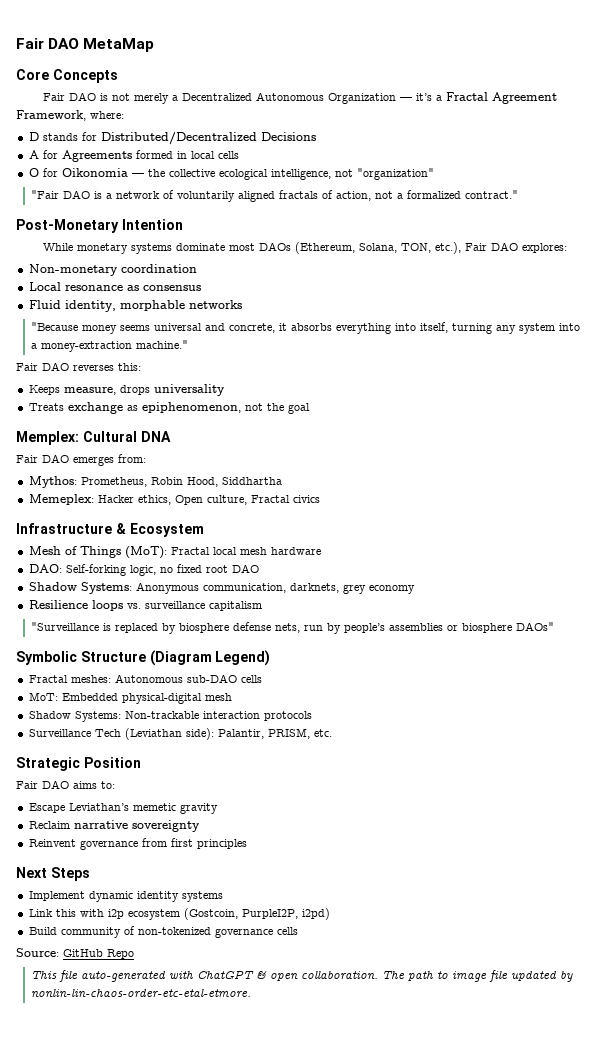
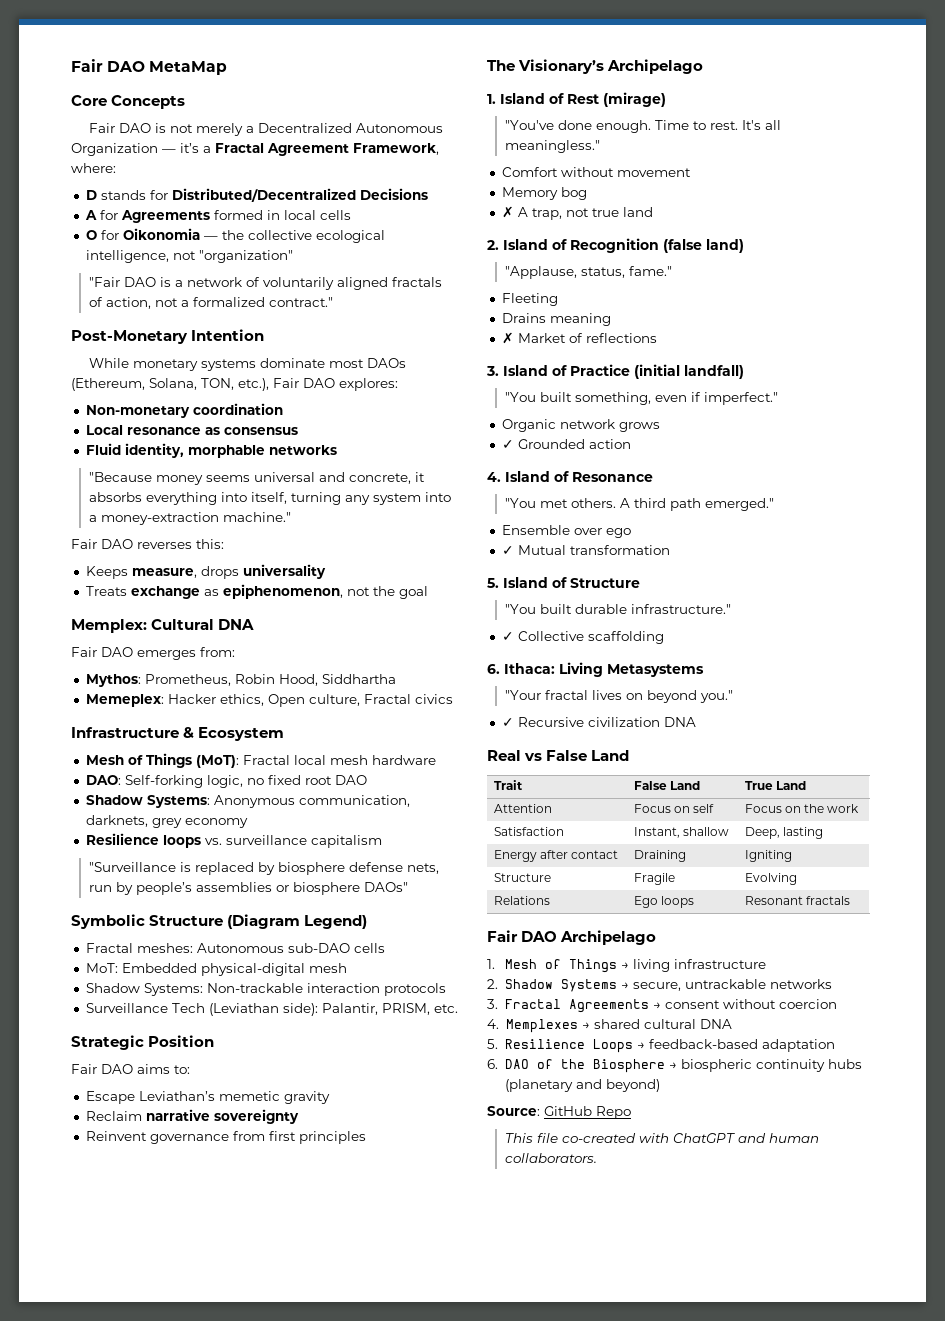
[16,867,90,881] [28,891,223,902] [28,908,330,920] [28,926,298,938] Next Steps // Implement dynamic identity systems // Link this with i2p ecosystem (Gostcoin, PurpleI2P, i2pd) // Build community of non-tokenized governance cells -> [487,59,704,74] [487,92,666,107] [504,120,781,133] [504,140,600,153] [501,167,691,177] [501,187,587,200] [501,206,653,220] [487,238,744,253] [504,266,672,279] [501,293,558,306] [501,313,611,326] [501,332,657,344] [486,364,744,379] [504,392,778,405] [501,419,660,432] [501,439,631,449] [487,471,653,482] [504,498,774,511] [501,525,631,538] [501,545,670,555] [487,577,640,588] [504,604,731,614] [501,631,664,644] [487,662,704,677] [504,690,733,703] [501,717,696,727] [487,750,630,761] [493,780,523,790] [633,781,700,790] [744,781,806,790] [493,804,552,813] [633,804,715,813] [744,804,860,813] [493,827,564,836] [633,827,729,838] [744,827,823,839] [493,850,619,862] [633,850,686,862] [744,850,792,862] [493,873,551,882] [633,873,675,885] [744,873,797,885] [493,896,550,905] [633,896,694,908] [744,896,850,905] [487,930,657,945] [487,959,766,973] [487,979,832,992] [487,999,837,1013] [487,1019,732,1033] [487,1039,835,1053] [487,1059,862,1073] [504,1079,660,1092] The Visionary’s Archipelago // 1. Island of Rest (mirage) // "You've done enough. Time to rest. It's all meaningless." // Comfort without movement // Memory bog // ✗ A trap, not true land // 2. Island of Recognition (false land) // "Applause, status, fame." // Fleeting // Drains meaning // ✗ Market of reflections // 3. Island of Practice (initial landfall) // "You built something, even if imperfect." // Organic network grows // ✓ Grounded action // 4. Island of Resonance // "You met others. A third path emerged." // Ensemble over ego // ✓ Mutual transformation // 5. Island of Structure // "You built durable infrastructure." // ✓ Collective scaffolding // 6. Ithaca: Living Metasystems // "Your fractal lives on beyond you." // ✓ Recursive civilization DNA // Real vs False Land // Trait | False Land | True Land // Attention | Focus on self | Focus on the work // Satisfaction | Instant, shallow | Deep, lasting // Energy after contact | Draining | Igniting // Structure | Fragile | Evolving // Relations | Ego loops | Resonant fractals // Fair DAO Archipelago // 1. Mesh of Things → living infrastructure // 2. Shadow Systems → secure, untrackable networks // 3. Fractal Agreements → consent without coercion // 4. Memplexes → shared cultural DNA // 5. Resilience Loops → feedback-based adaptation // 6. DAO of the Biosphere → biospheric continuity hubs (planetary and beyond)
[80,971,166,982] auto-generated -> [561,1133,636,1143] co-created
[255,970,573,982] [30,989,251,998] & open collaboration. The path to image file updated by nonlin-lin-chaos-order-etc-etal-etmore. -> [737,1133,819,1143] [504,1153,597,1163] and human collaborators.

